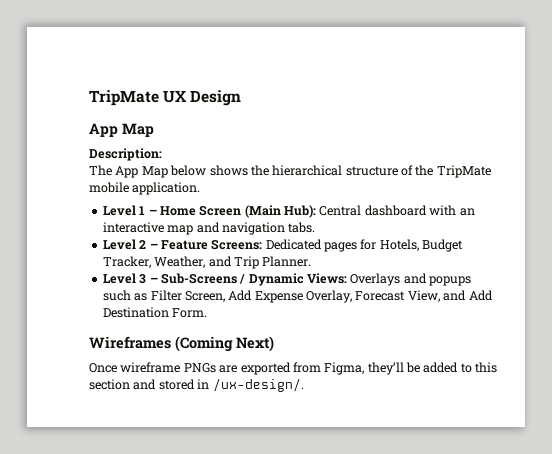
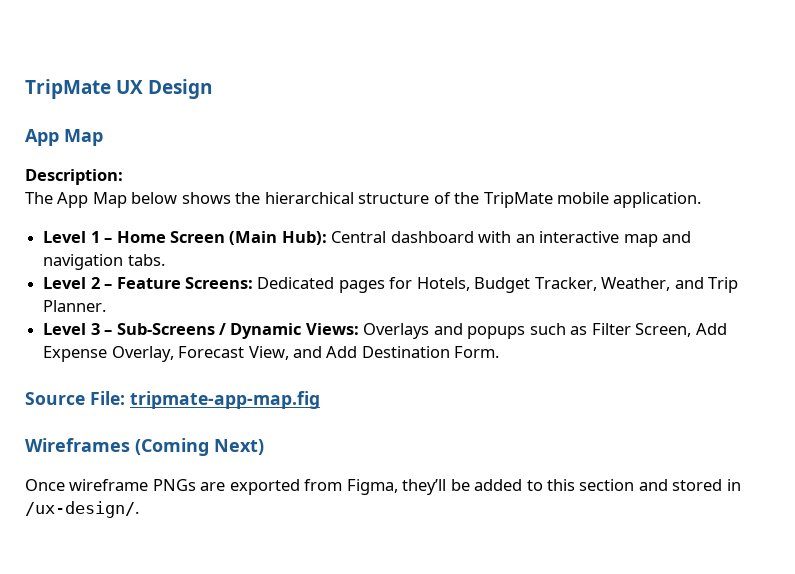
(208, 313) none -> [25,391,320,409] // Source File: tripmate-app-map.fig

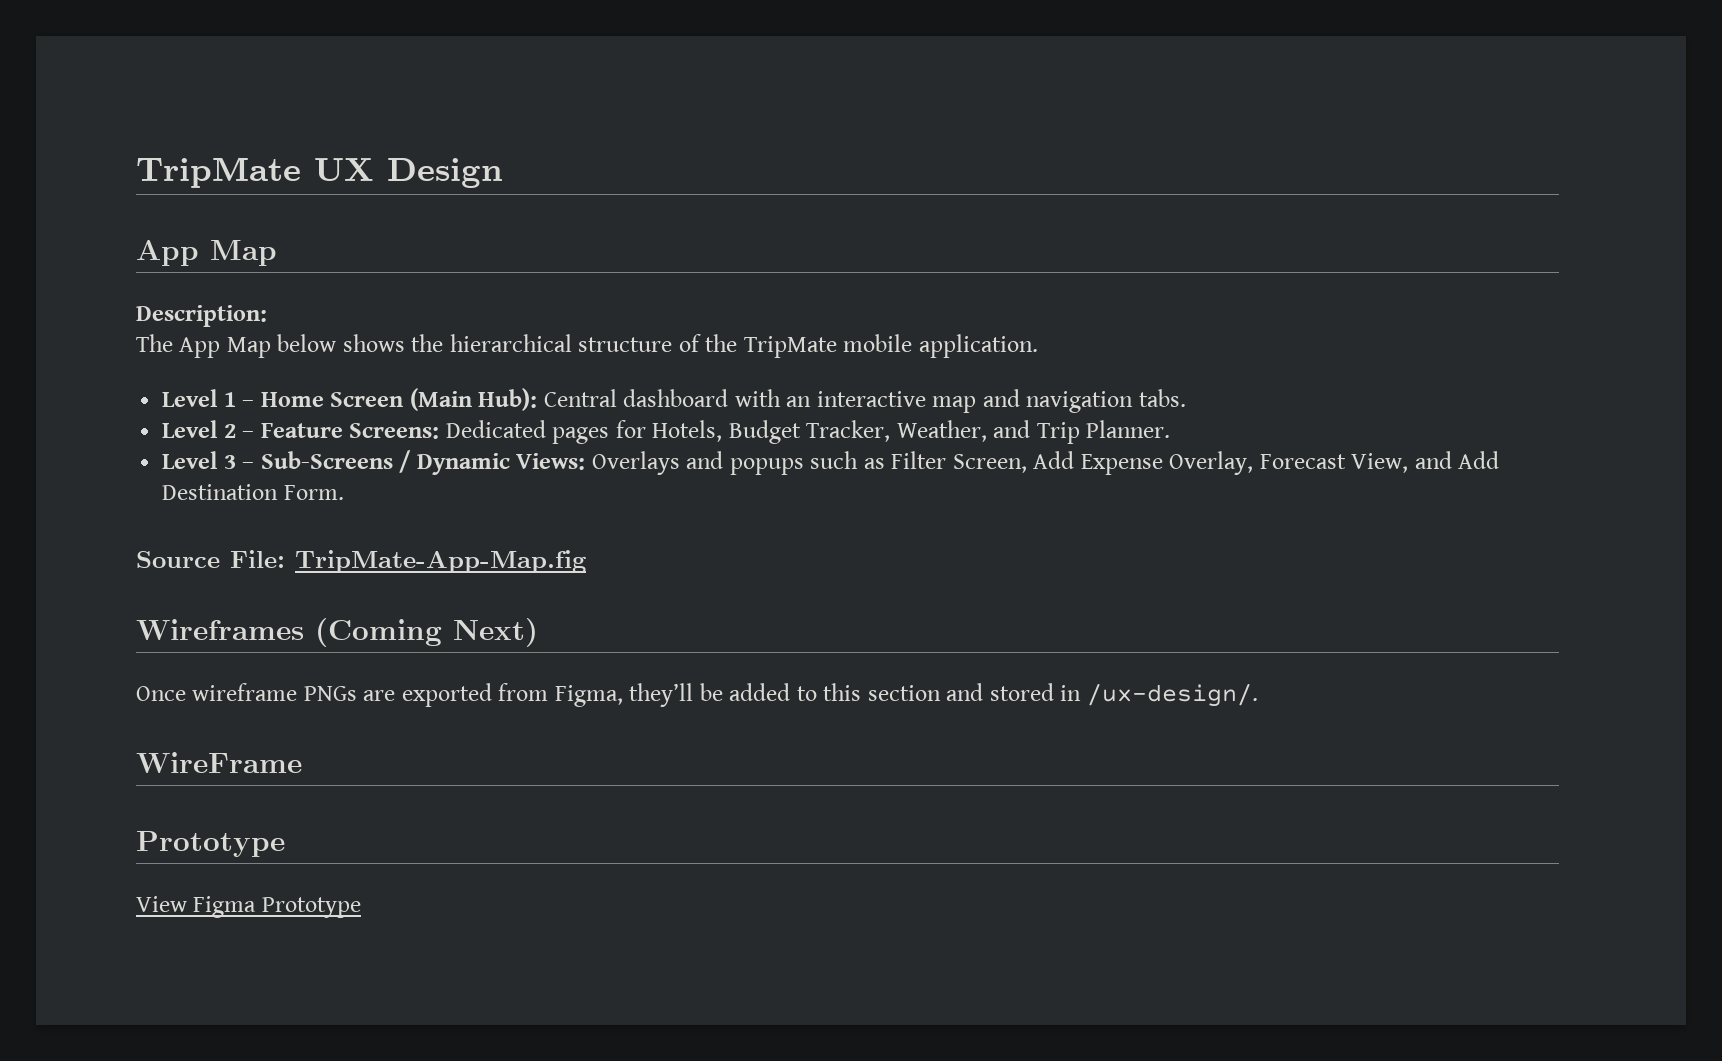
[130,391,320,409] tripmate-app-map.fig -> [295,550,586,573] TripMate-App-Map.fig
(139, 509) none -> [136,752,302,773] [136,831,285,857] [136,896,361,918] // WireFrame // Prototype // View Figma Prototype

